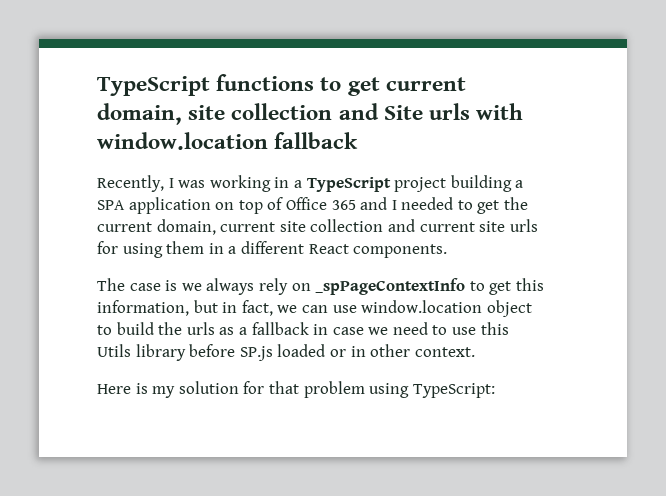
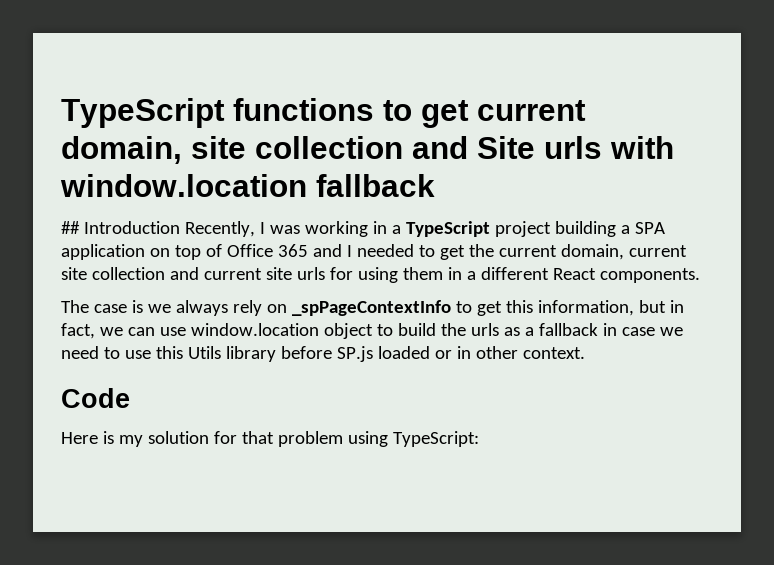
(359, 140) none -> [61,221,180,234] ## Introduction
(475, 352) none -> [61,388,130,408] // Code

